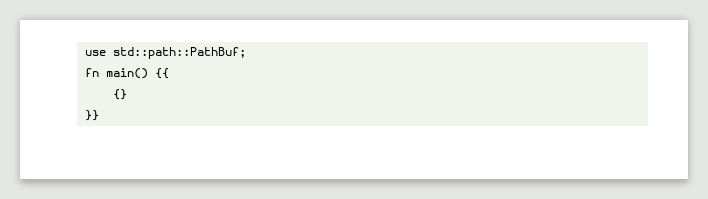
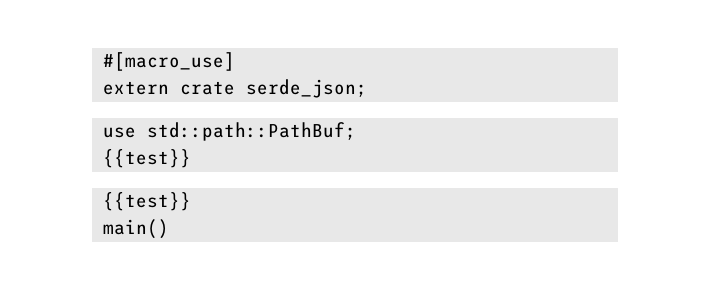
[85,47,247,59] [85,68,170,79] [113,89,128,100] [85,110,100,121] use std::path::PathBuf; // fn main() {{ // {} // }} -> [103,52,236,71] [103,79,368,98] [103,122,357,141] [103,149,192,168] [103,192,192,211] [103,219,170,239] #[macro_use] // extern crate serde_json; // use std::path::PathBuf; // {{test}} // {{test}} // main()

